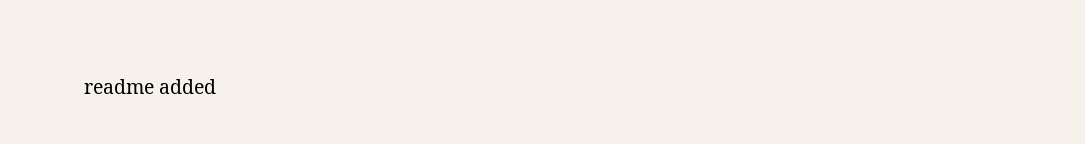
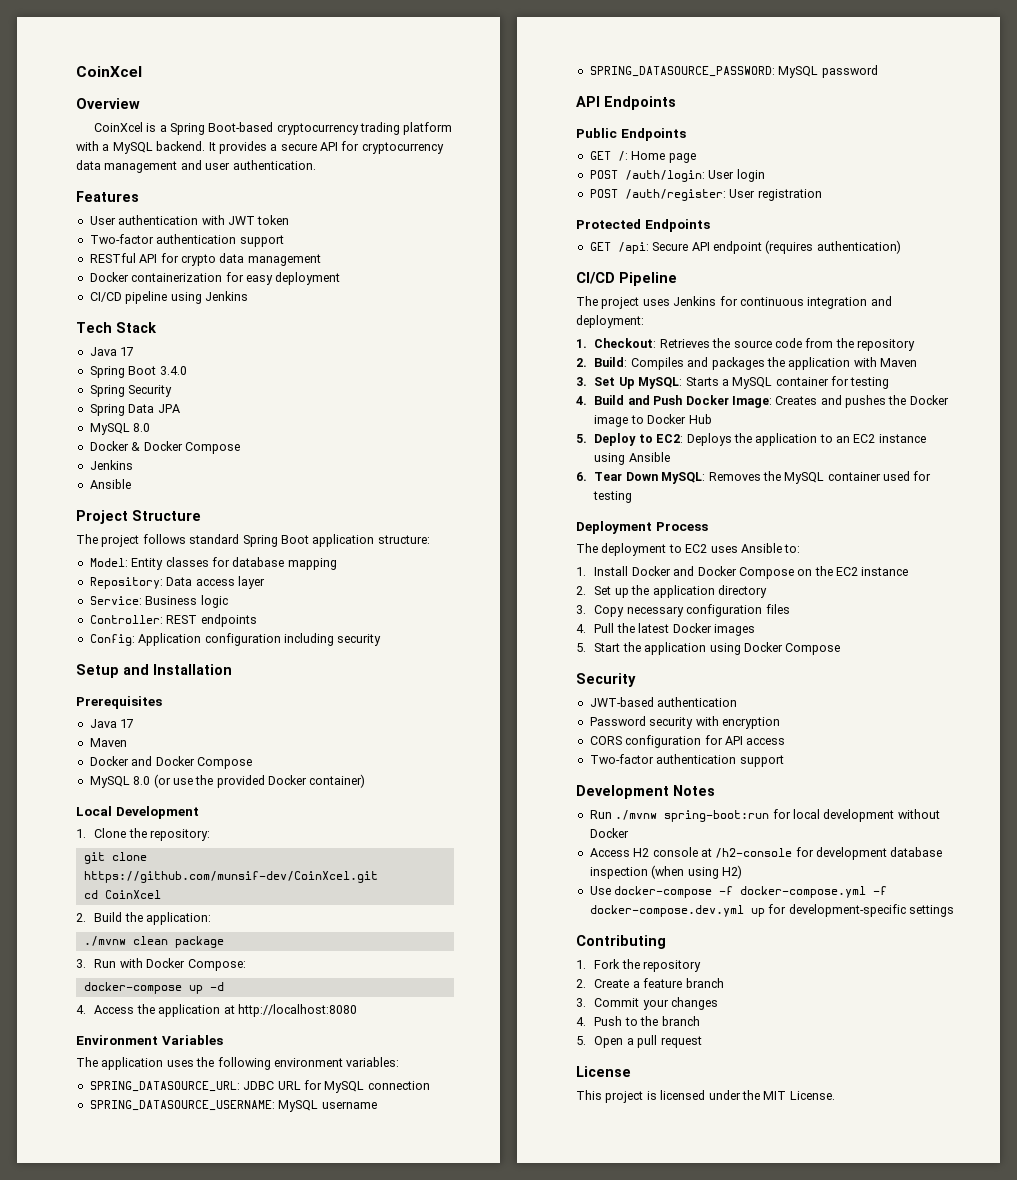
[84,79,217,94] readme added -> [76,66,142,77] [76,98,140,109] [93,122,453,135] [76,141,444,154] [76,160,316,173] [76,191,139,202] [89,215,290,225] [89,234,284,247] [89,253,321,266] [89,272,341,285] [89,291,248,304] [76,322,157,333] [89,347,135,356] [89,366,187,378] [89,385,173,397] [89,404,180,416] [89,423,151,435] [89,441,240,454] [89,460,133,470] [89,479,131,489] [76,510,201,524] [76,534,430,547] [89,557,337,570] [89,576,265,589] [89,595,228,608] [89,614,257,627] [89,633,382,646] [76,664,232,678] [76,696,162,709] [89,719,135,728] [89,738,127,747] [89,756,252,769] [89,774,366,788] [76,806,199,819] [76,828,211,841] [83,852,147,864] [83,871,378,883] [83,890,161,899] [76,912,212,925] [83,936,224,948] [76,958,246,971] [83,982,224,994] [76,1004,357,1017] [76,1035,223,1045] [76,1057,400,1070] [89,1080,430,1093] [89,1100,377,1112] [589,65,878,78] [576,96,676,110] [576,128,686,141] [589,151,696,163] [589,169,765,182] [589,189,822,201] [576,219,710,232] [589,240,901,254] [576,272,677,286] [576,296,892,309] [576,315,644,328] [576,338,916,351] [576,357,918,370] [576,376,890,389] [576,395,949,408] [594,414,712,427] [576,433,926,446] [594,452,670,465] [576,471,932,484] [593,491,633,503] [576,521,708,534] [576,543,801,556] [576,566,909,579] [576,585,767,598] [576,604,790,617] [576,623,755,636] [576,642,841,655] [576,673,636,687] [589,697,738,707] [589,716,780,729] [589,735,786,748] [589,754,784,767] [576,785,715,799] [589,809,940,822] [589,828,629,838] [589,847,943,860] [589,865,742,879] [589,886,888,898] [589,904,954,917] [576,935,666,949] [576,959,702,972] [576,978,724,988] [576,997,719,1010] [576,1016,700,1026] [576,1035,702,1048] [576,1066,631,1077] [576,1090,835,1103] CoinXcel // Overview // CoinXcel is a Spring Boot-based cryptocurrency trading platform with a MySQL backend. It provides a secure API for cryptocurrency data management and user authentication. // Features // User authentication with JWT token // Two-factor authentication support // RESTful API for crypto data management // Docker containerization for easy deployment // CI/CD pipeline using Jenkins // Tech Stack // Java 17 // Spring Boot 3.4.0 // Spring Security // Spring Data JPA // MySQL 8.0 // Docker & Docker Compose // Jenkins // Ansible // Project Structure // The project follows standard Spring Boot application structure: // Model: Entity classes for database mapping // Repository: Data access layer // Service: Business logic // Controller: REST endpoints // Config: Application configuration including security // Setup and Installation // Prerequisites // Java 17 // Maven // Docker and Docker Compose // MySQL 8.0 (or use the provided Docker container) // Local Development // 1. Clone the repository: // git clone https://github.com/munsif-dev/CoinXcel.git // cd CoinXcel // 2. Build the application: // ./mvnw clean package // 3. Run with Docker Compose: // docker-compose up -d // 4. Access the application at http://localhost:8080 // Environment Variables // The application uses the following environment variables: // SPRING_DATASOURCE_URL: JDBC URL for MySQL connection // SPRING_DATASOURCE_USERNAME: MySQL username // SPRING_DATASOURCE_PASSWORD: MySQL password // API Endpoints // Public Endpoints // GET /: Home page // POST /auth/login: User login // POST /auth/register: User registration // Protected Endpoints // GET /api: Secure API endpoint (requires authentication) // CI/CD Pipeline // The project uses Jenkins for continuous integration and deployment: // 1. Checkout: Retrieves the source code from the repository // 2. Build: Compiles and packages the application with Maven // 3. Set Up MySQL: Starts a MySQL container for testing // 4. Build and Push Docker Image: Creates and pushes the Docker image to Docker Hub // 5. Deploy to EC2: Deploys the application to an EC2 instance using Ansible // 6. Tear Down MySQL: Removes the MySQL container used for testing // Deployment Process // The deployment to EC2 uses Ansible to: // 1. Install Docker and Docker Compose on the EC2 instance // 2. Set up the application directory // 3. Copy necessary configuration files // 4. Pull the latest Docker images // 5. Start the application using Docker Compose // Security // JWT-based authentication // Password security with encryption // CORS configuration for API access // Two-factor authentication support // Development Notes // Run ./mvnw spring-boot:run for local development without Docker // Access H2 console at /h2-console for development database inspection (when using H2) // Use docker-compose -f docker-compose.yml -f docker-compose.dev.yml up for development-specific settings // Contributing // 1. Fork the repository // 2. Create a feature branch // 3. Commit your changes // 4. Push to the branch // 5. Open a pull request // License // This project is licensed under the MIT License.

